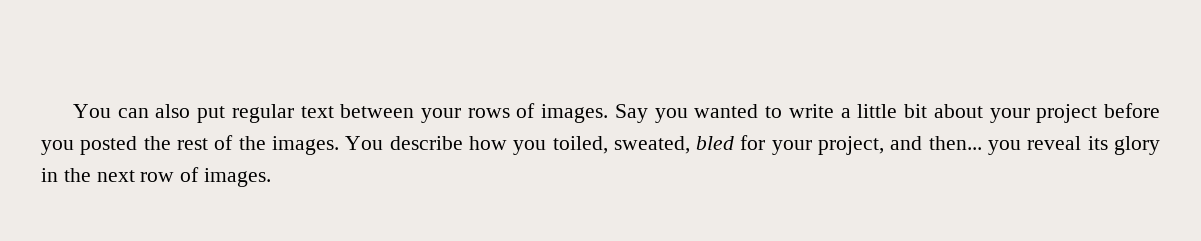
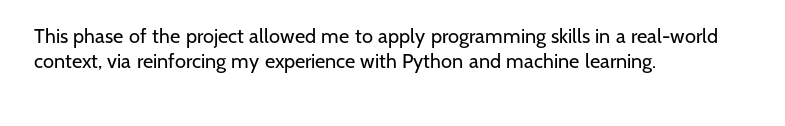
[72,103,1160,123] [41,135,1161,155] [41,167,272,187] You can also put regular text between your rows of images. Say you wanted to write a little bit about your project before you posted the rest of the images. You describe how you toiled, sweated, bled for your project, and then... you reveal its glory in the next row of images. -> [34,28,719,48] [34,53,656,73] This phase of the project allowed me to apply programming skills in a real-world context, via reinforcing my experience with Python and machine learning.

